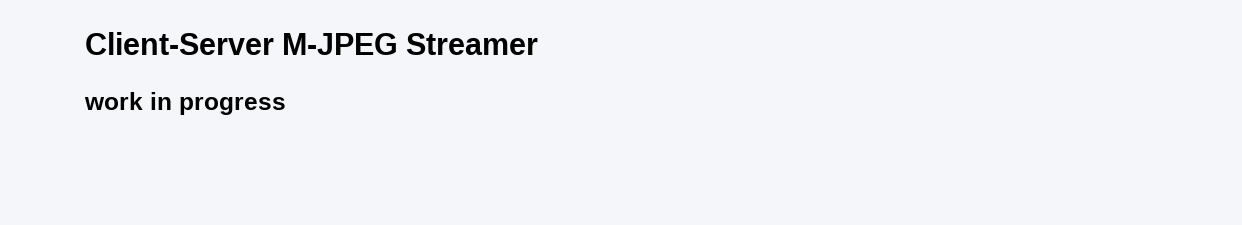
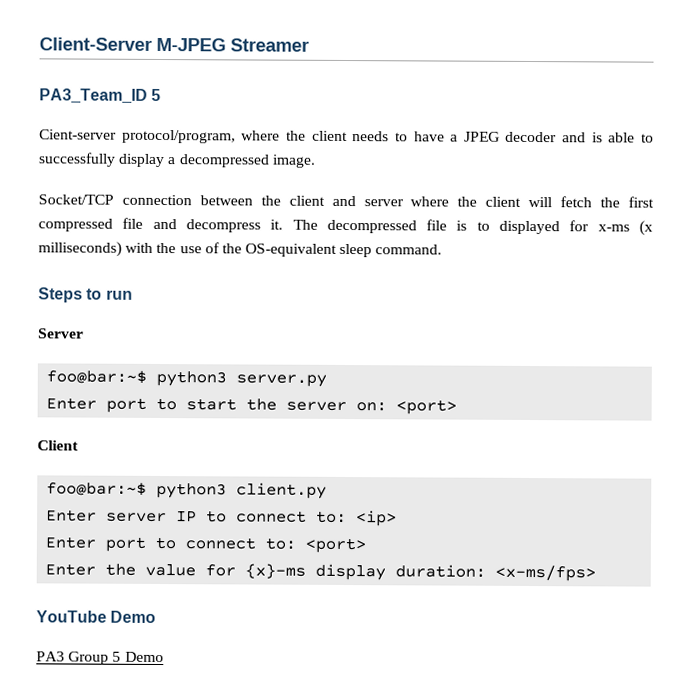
[84,92,286,115] work in progress -> [39,88,162,103] [39,129,654,144] [38,152,316,168] [38,194,654,208] [38,217,653,236] [38,241,443,258] [38,287,133,303] [38,328,84,339] [46,370,328,387] [46,397,458,415] [37,440,79,451] [46,482,328,499] [46,509,398,527] [45,536,367,554] [45,563,597,582] [36,610,157,623] [36,651,164,665] PA3_Team_ID 5 // Cient-server protocol/program, where the client needs to have a JPEG decoder and is able to successfully display a decompressed image. // Socket/TCP connection between the client and server where the client will fetch the first compressed file and decompress it. The decompressed file is to displayed for x-ms (x milliseconds) with the use of the OS-equivalent sleep command. // Steps to run // Server // foo@bar:~$ python3 server.py // Enter port to start the server on: <port> // Client // foo@bar:~$ python3 client.py // Enter server IP to connect to: <ip> // Enter port to connect to: <port> // Enter the value for {x}-ms display duration: <x-ms/fps> // YouTube Demo // PA3 Group 5 Demo

